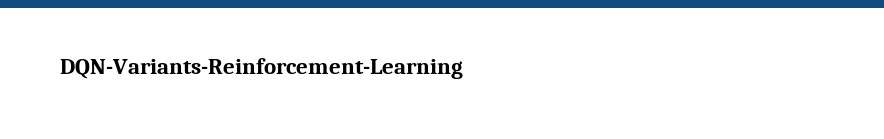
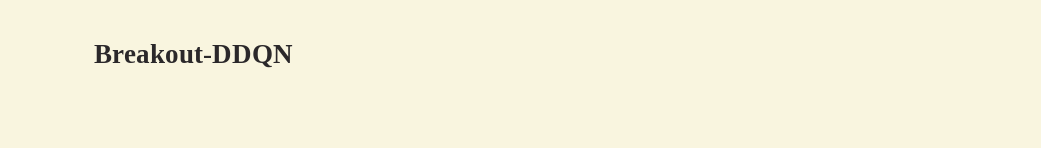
[60,58,463,79] DQN-Variants-Reinforcement-Learning -> [94,44,293,68] Breakout-DDQN

